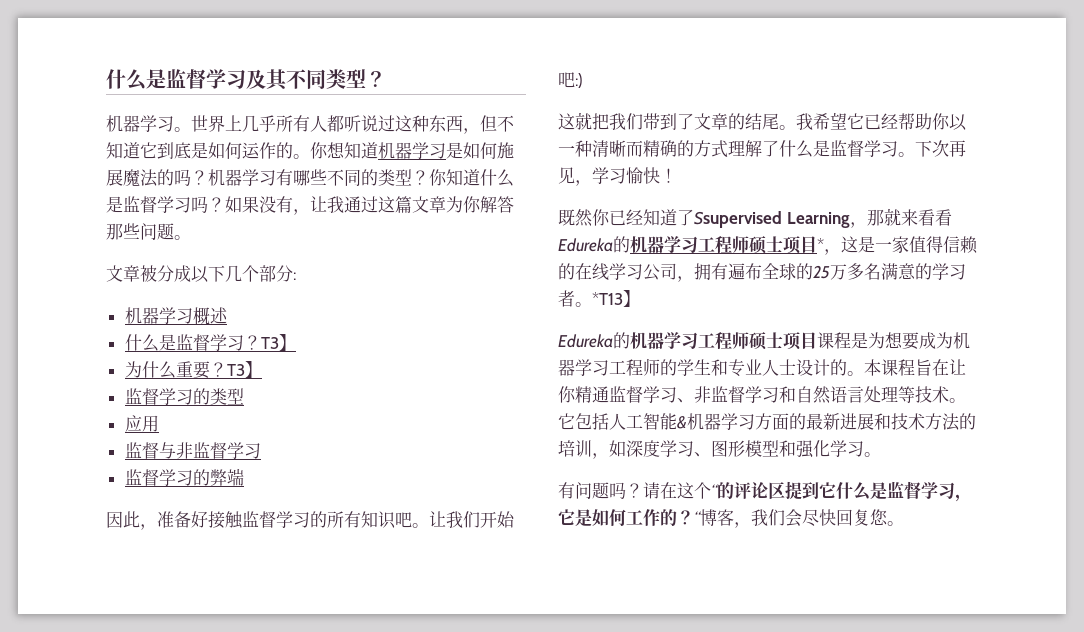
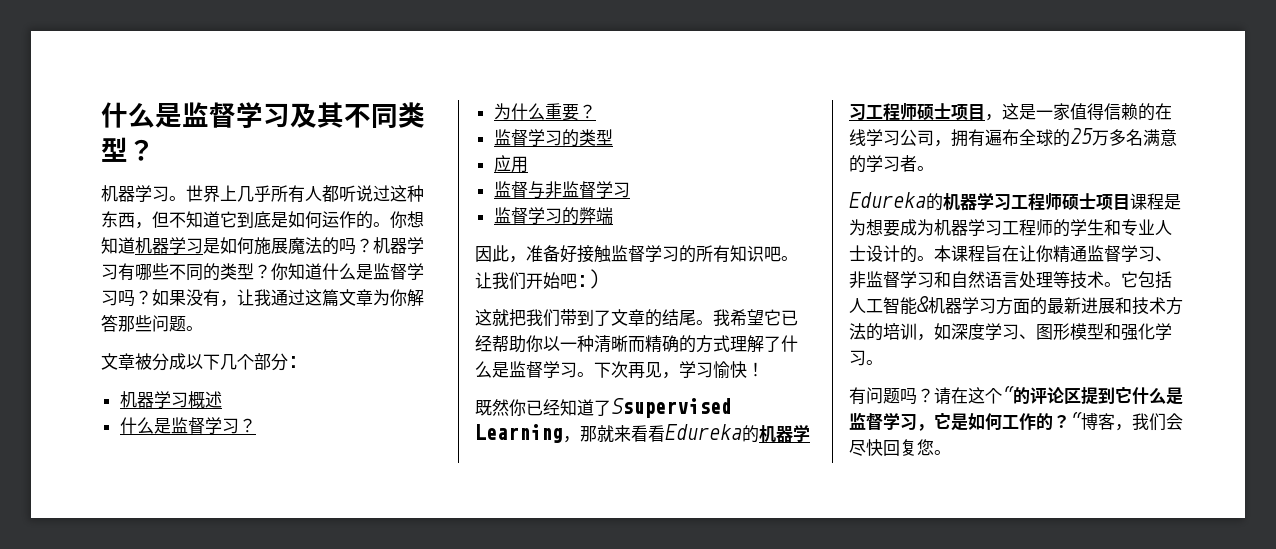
[260,334,296,351] T3】 -> (256, 425) none
[226,361,262,378] T3】 -> (596, 111) none
[817,238,824,251] * -> (985, 112) none
[592,290,640,307] *T13】 -> (934, 168) none

